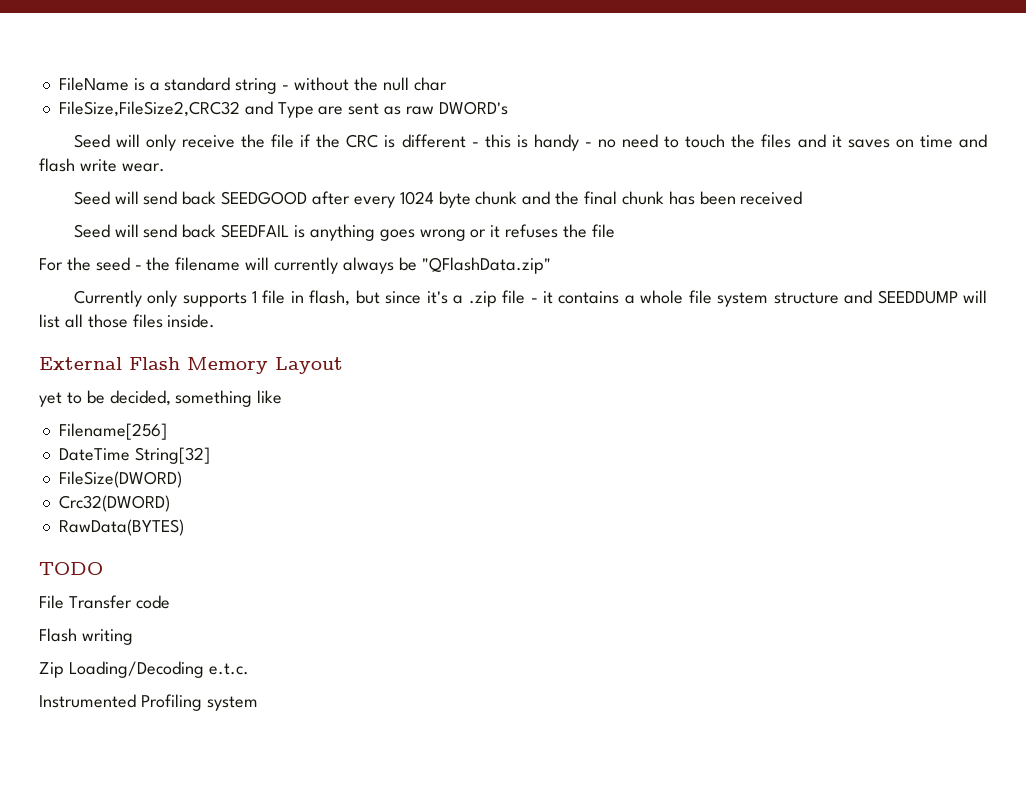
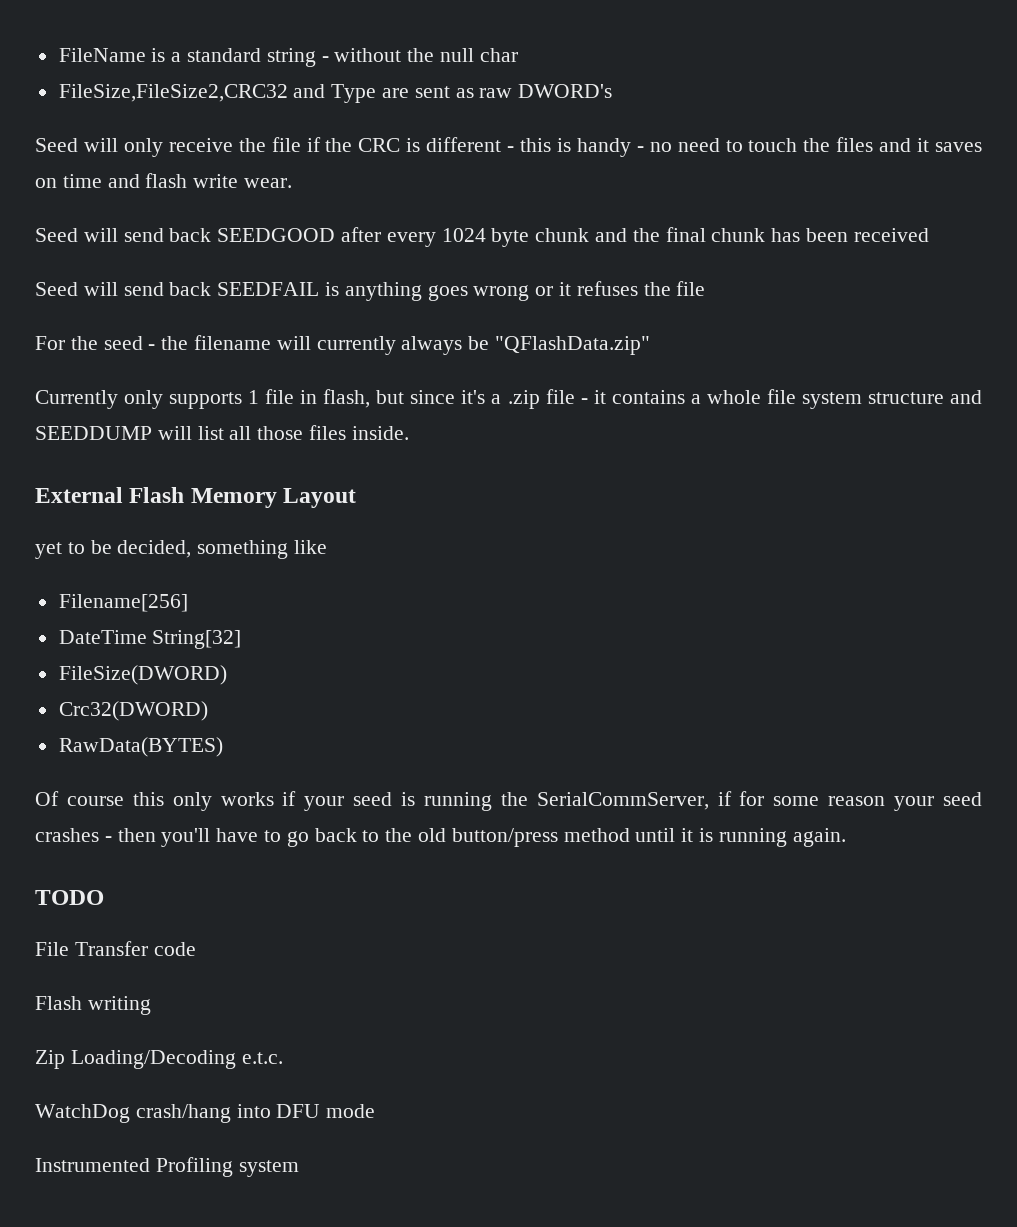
(184, 527) none -> [35,791,982,811] [35,828,846,847] // Of course this only works if your seed is running the SerialCommServer, if for some reason your seed crashes - then you'll have to go back to the old button/press method until it is running again.
(249, 669) none -> [35,1104,376,1123] // WatchDog crash/hang into DFU mode

